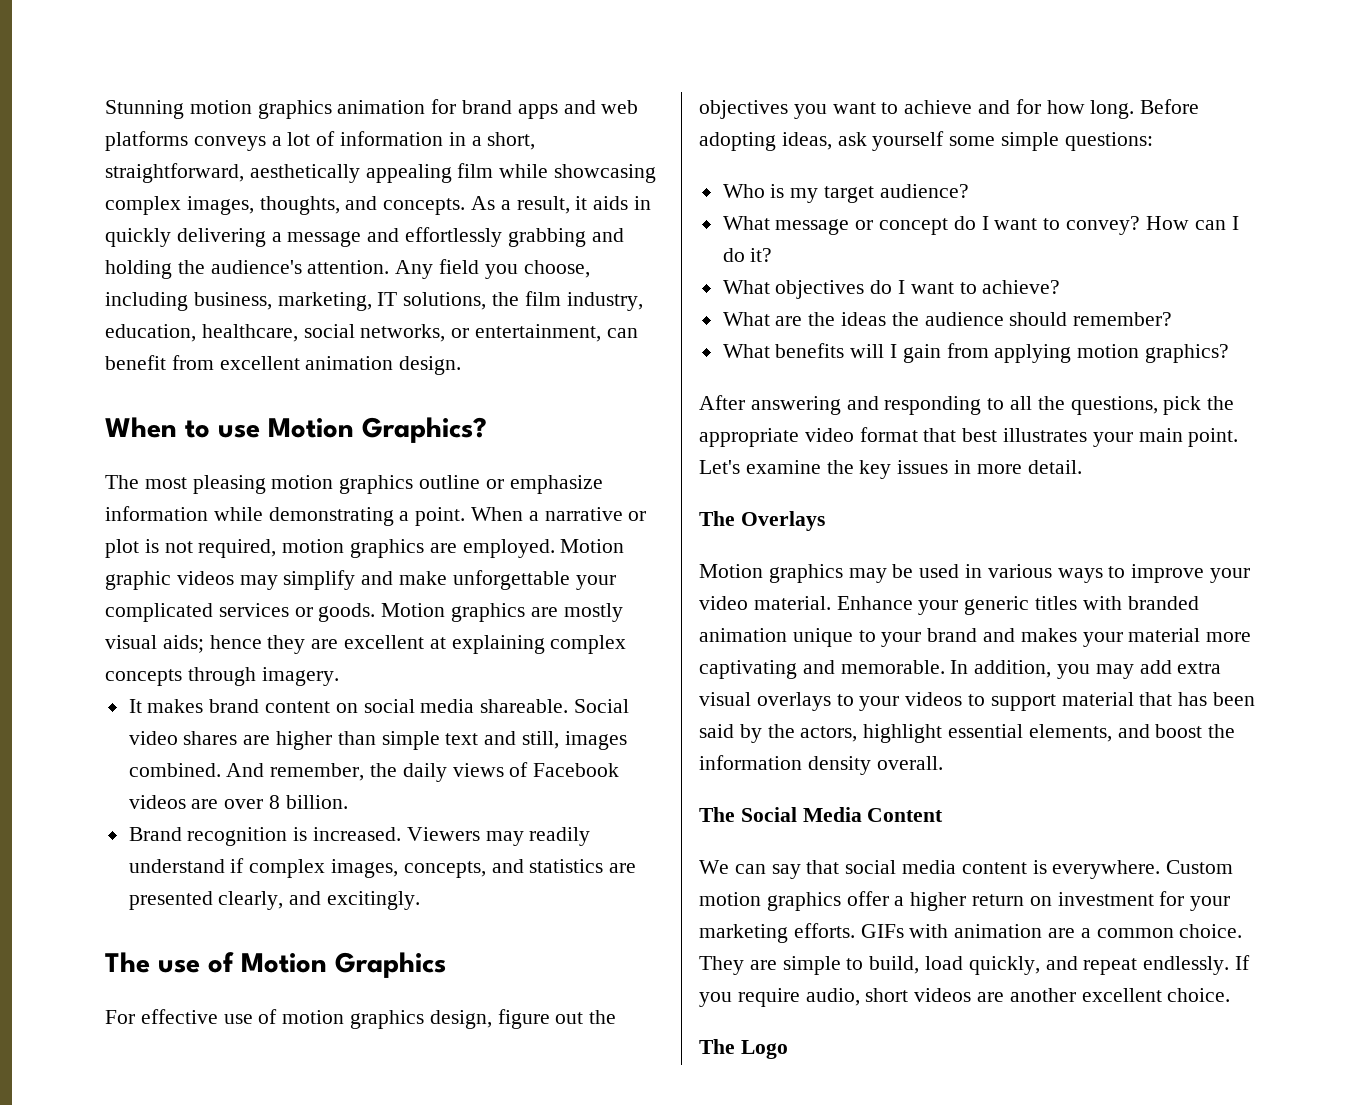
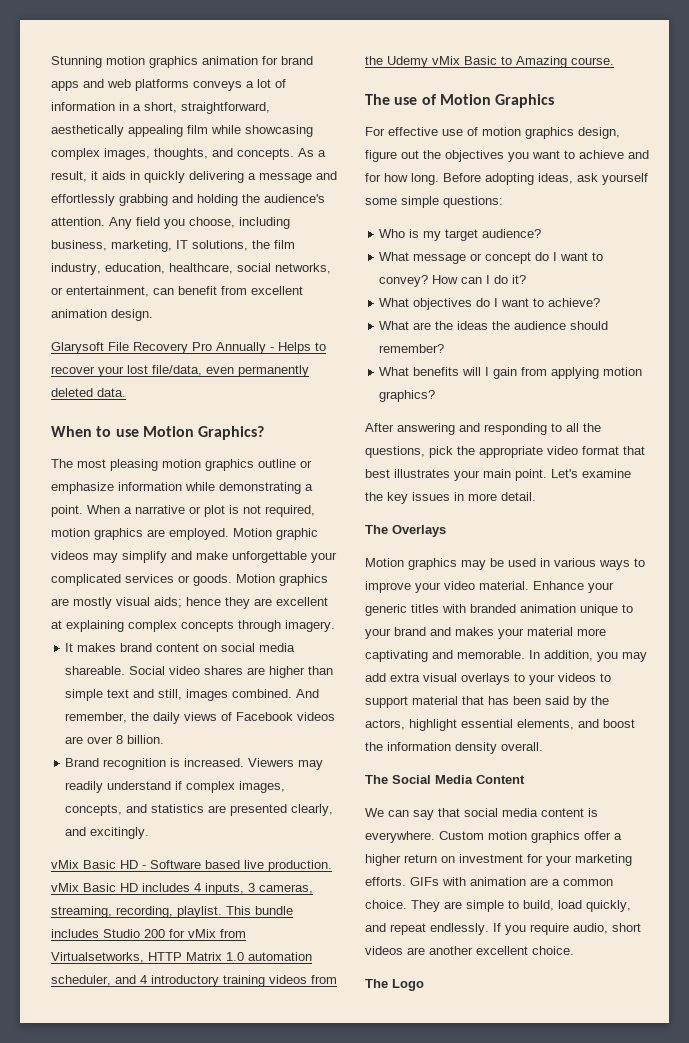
(462, 365) none -> [51,342,326,354] [51,365,309,377] [51,388,126,397] // Glarysoft File Recovery Pro Annually - Helps to recover your lost file/data, even permanently deleted data.
(421, 900) none -> [51,860,332,872] [51,883,313,895] [51,906,293,918] [51,929,246,938] [51,952,312,963] [51,975,337,987] [365,56,614,68] // vMix Basic HD - Software based live production. vMix Basic HD includes 4 inputs, 3 cameras, streaming, recording, playlist. This bundle includes Studio 200 for vMix from Virtualsetworks, HTTP Matrix 1.0 automation scheduler, and 4 introductory training videos from the Udemy vMix Basic to Amazing course.

